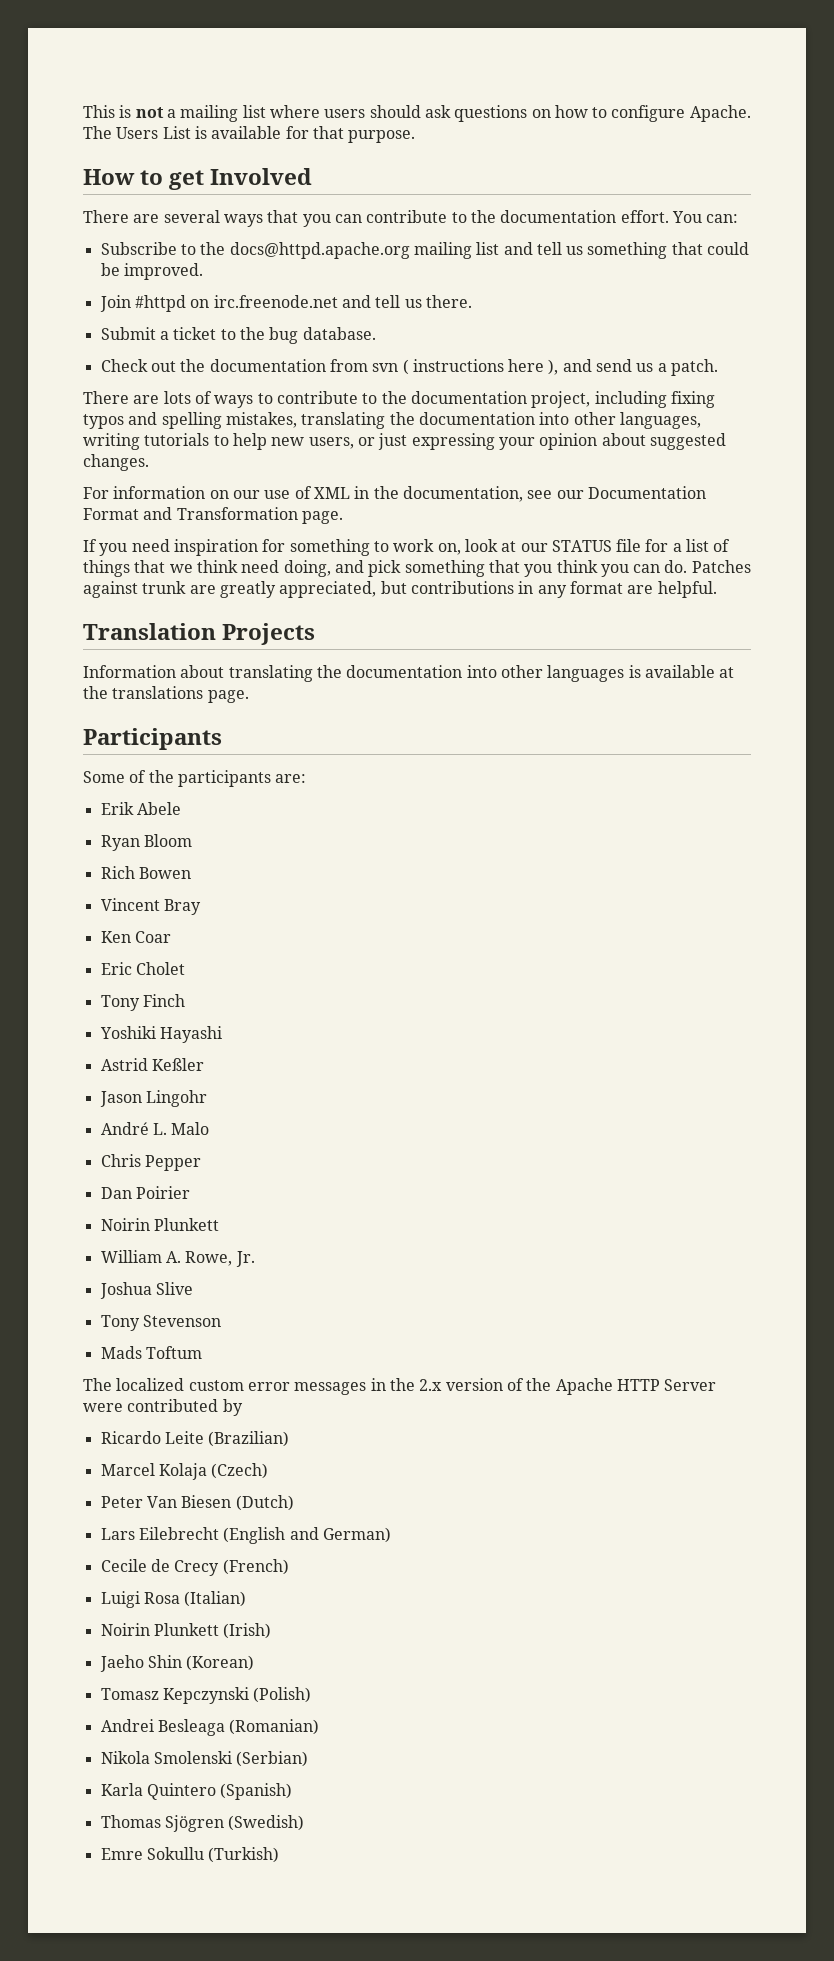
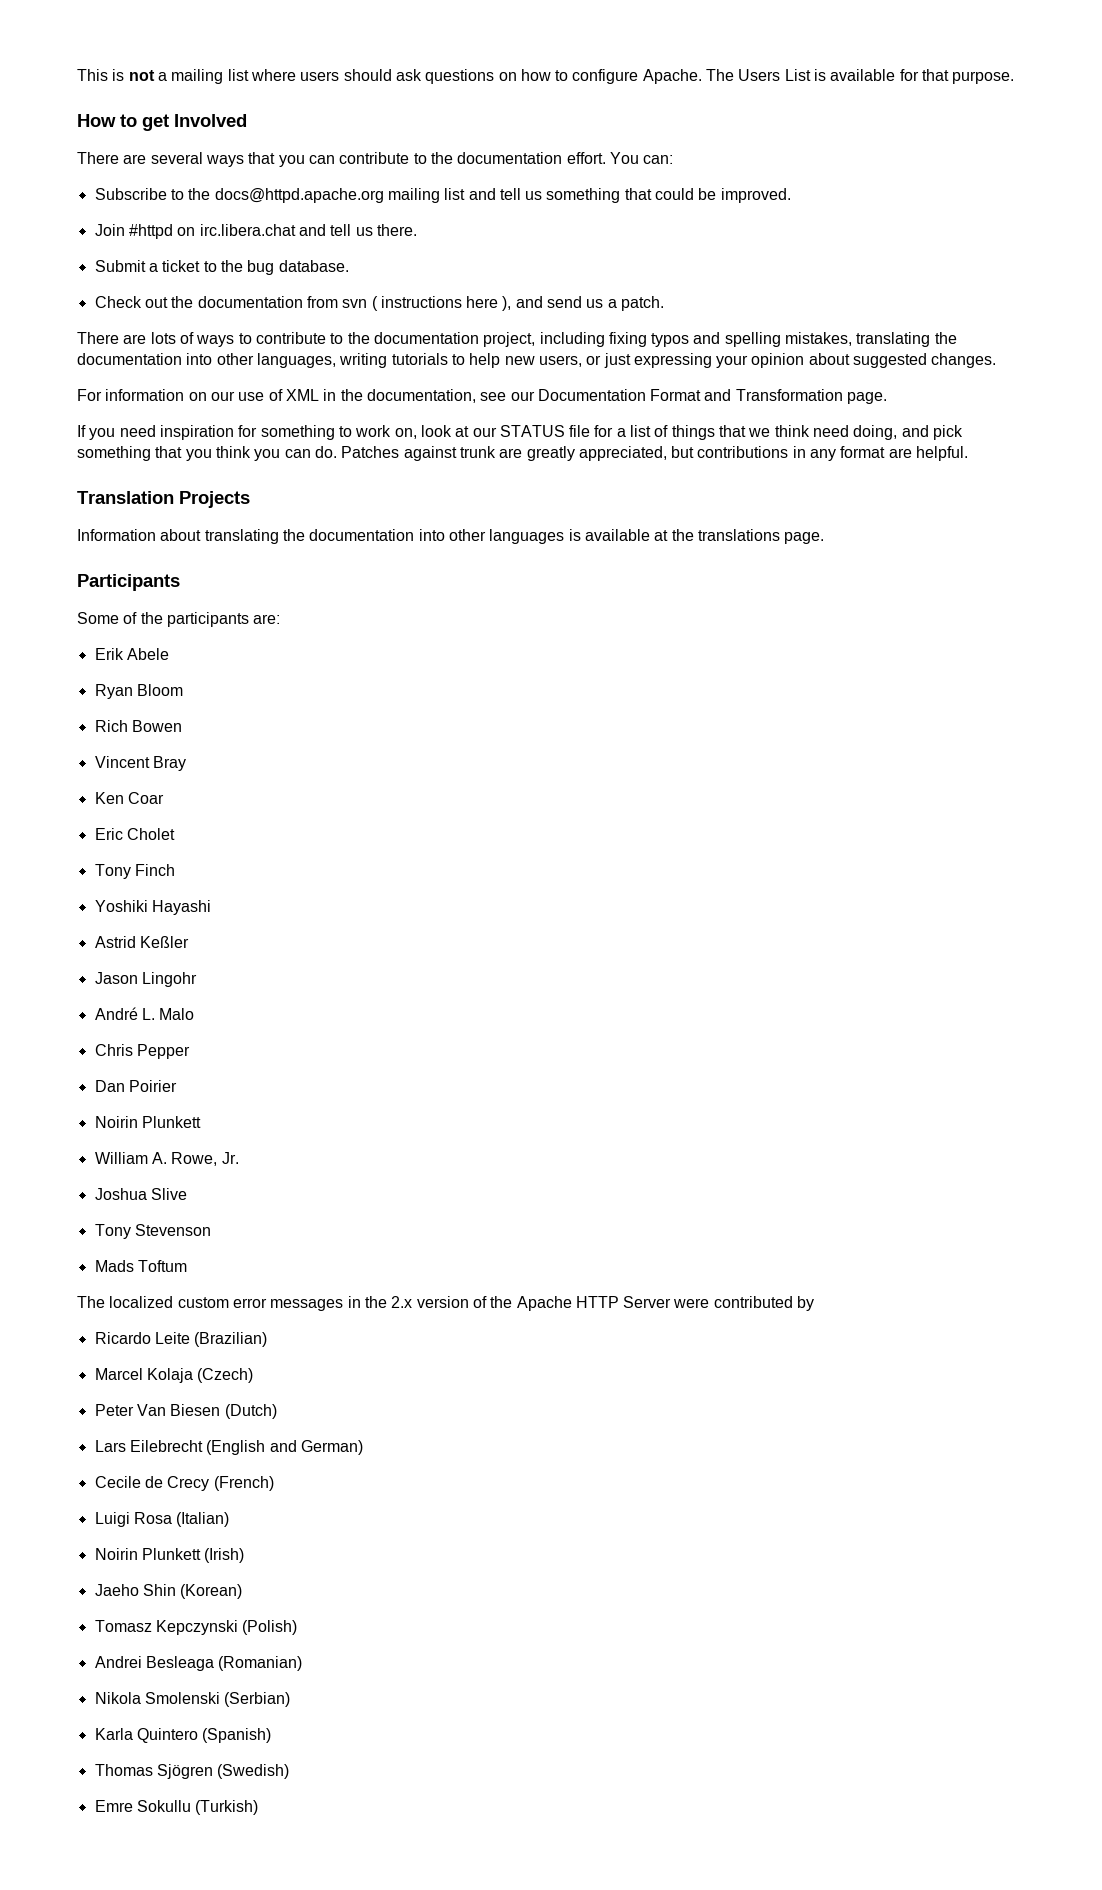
[213,295,338,308] irc.freenode.net -> [199,224,296,236] irc.libera.chat

